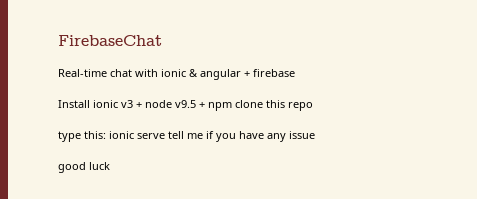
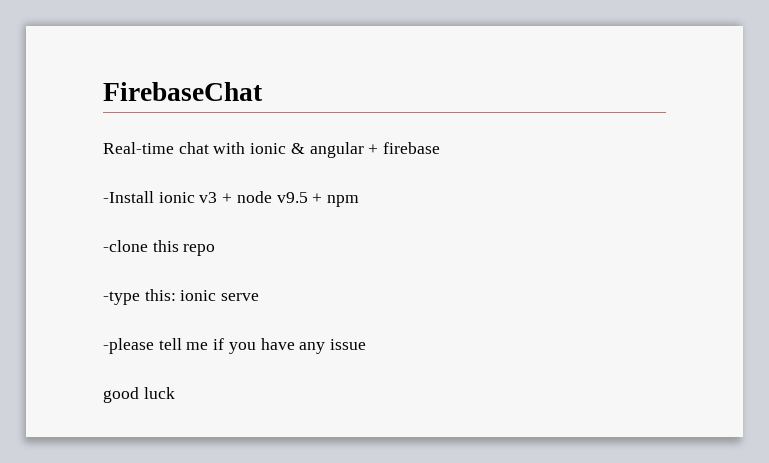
[58,100,90,108] Install -> [103,191,154,203] -Install
[235,100,263,108] clone -> [103,240,148,252] // -clone
[58,131,81,142] type -> [103,291,140,305] -type
(165, 136) none -> [103,338,154,354] // -please

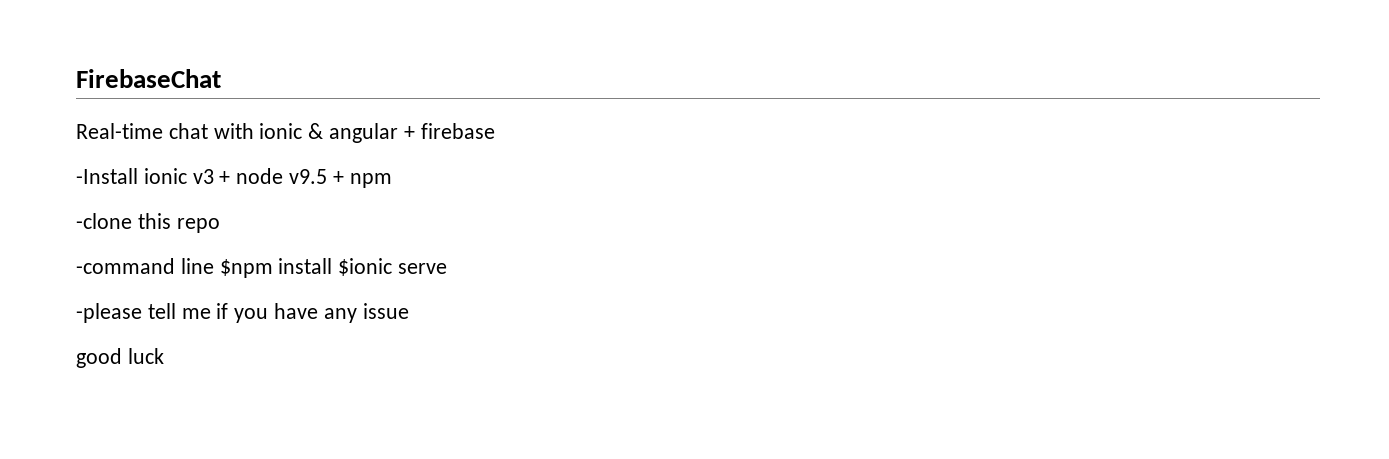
[103,289,217,305] -type this: ionic -> [76,258,393,278] -command line $npm install $ionic

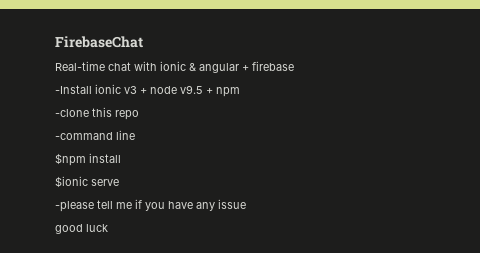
(214, 266) none -> (135, 135) //
(333, 266) none -> (121, 158) //

